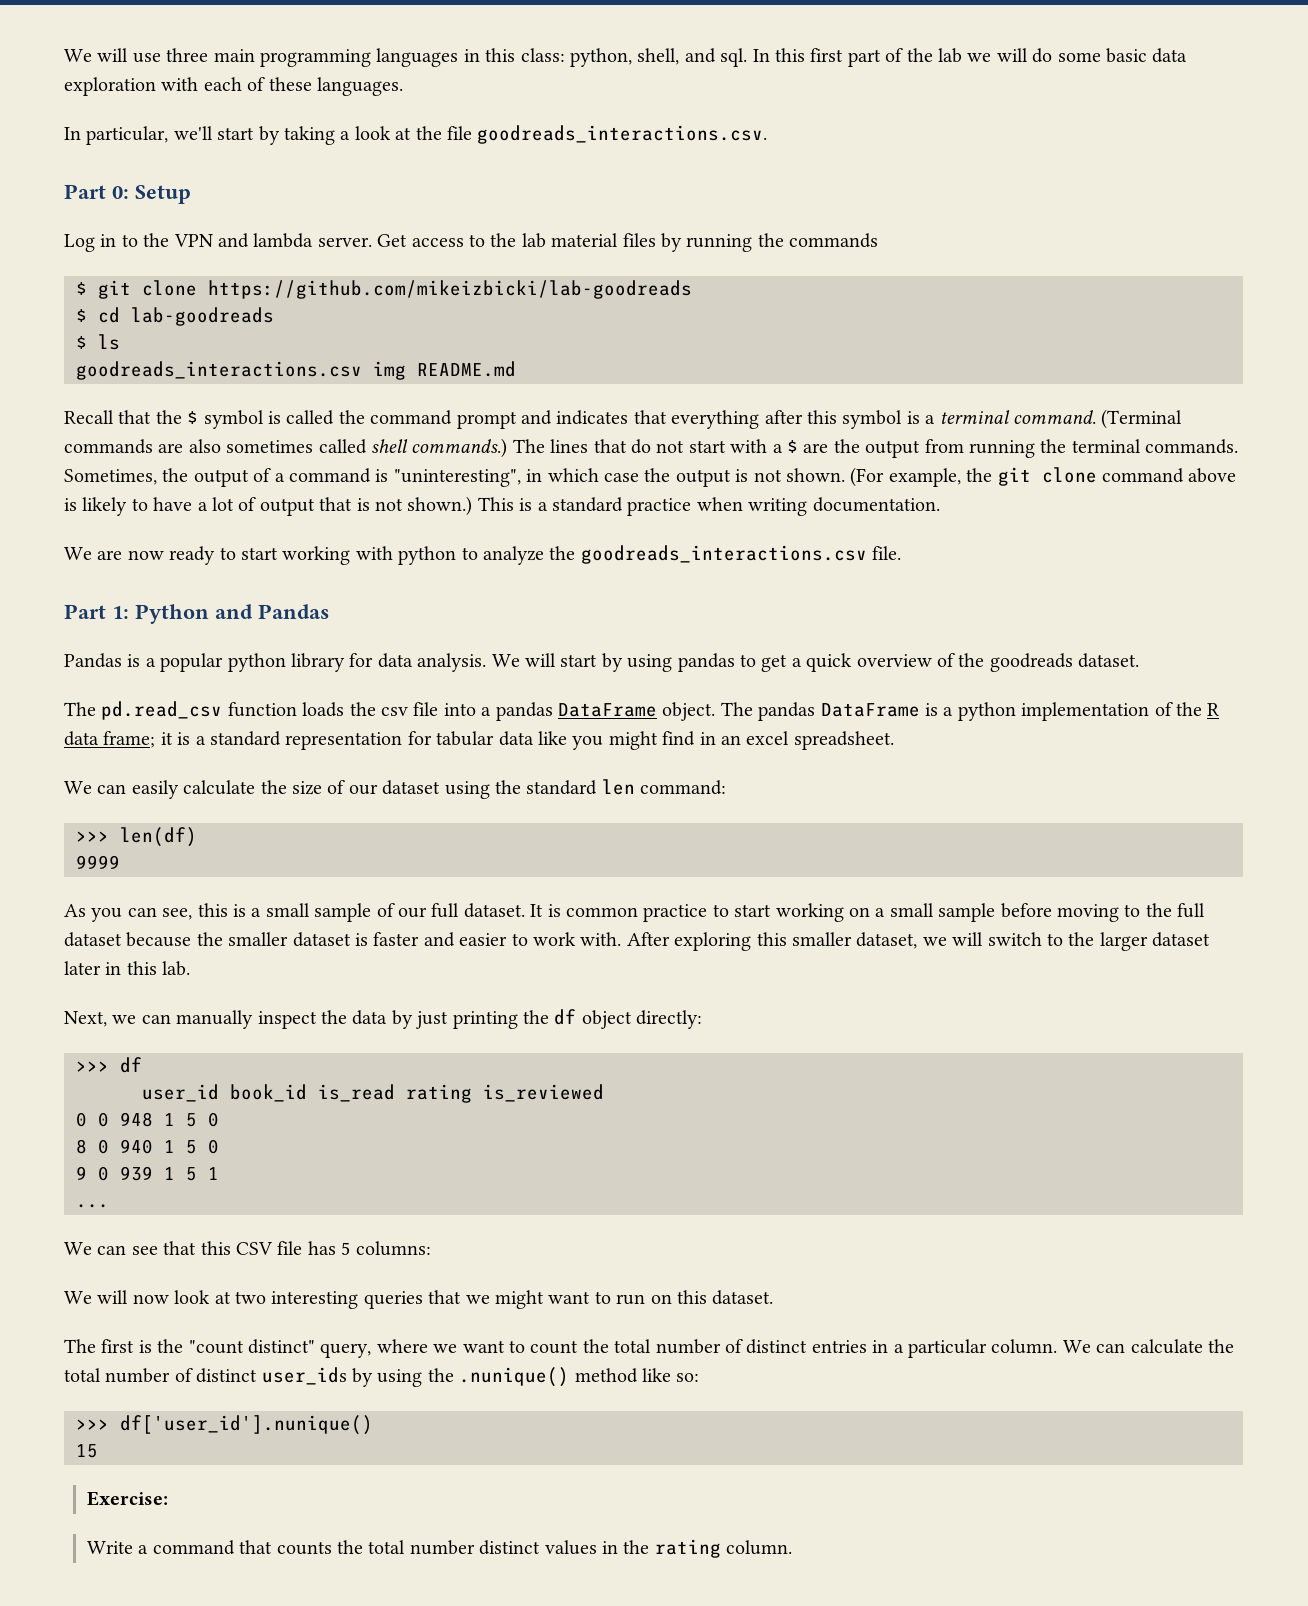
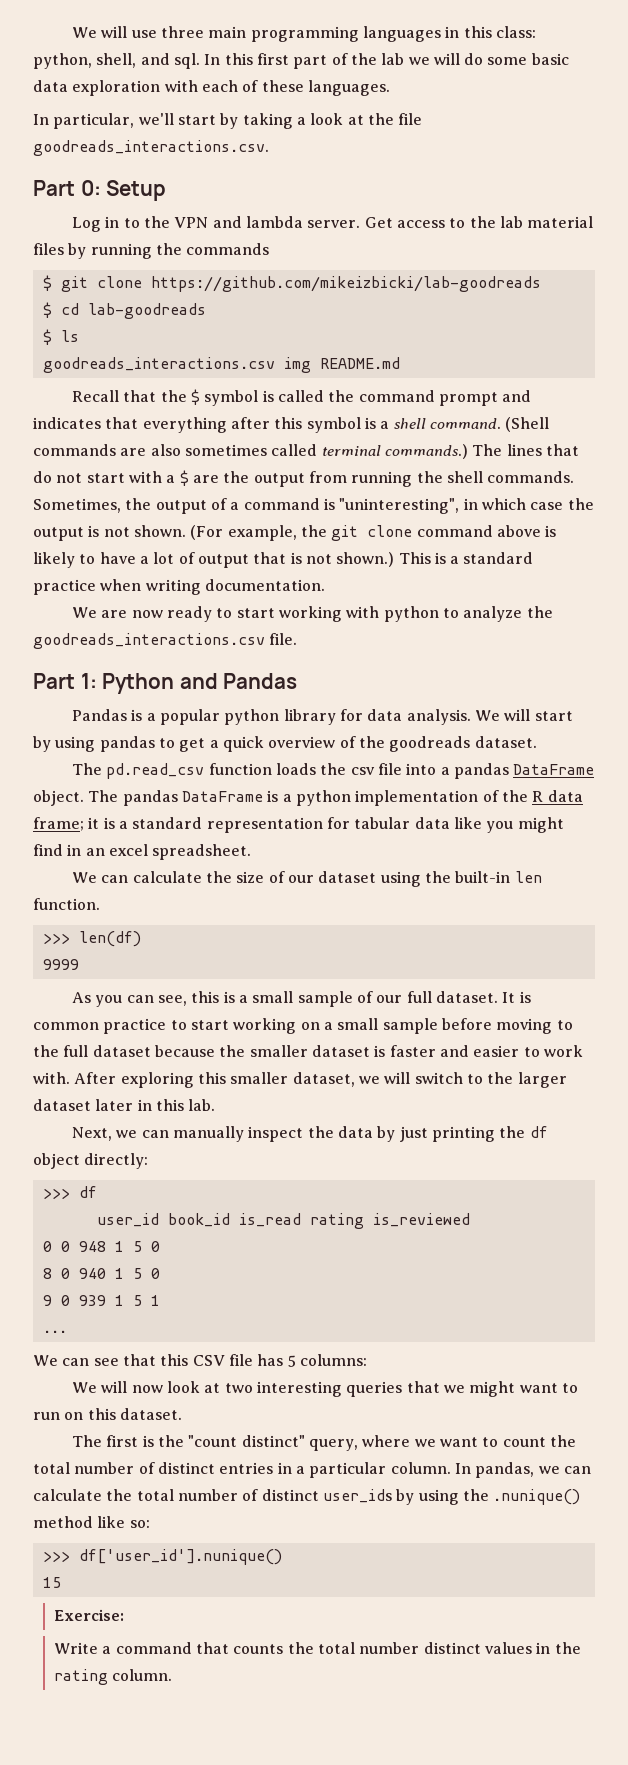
[939,409,1183,429] terminal command. (Terminal -> [393,417,550,432] shell command. (Shell
[371,439,408,453] shell -> [321,445,381,456] terminal
[1071,439,1141,453] terminal -> [446,471,483,483] shell
[131,780,179,799] easily -> (129, 879) none
[526,779,727,795] standard len command: -> [455,871,542,883] [33,898,100,910] built-in len function.
[1062,1340,1091,1353] We -> [454,1462,560,1478] In pandas, we

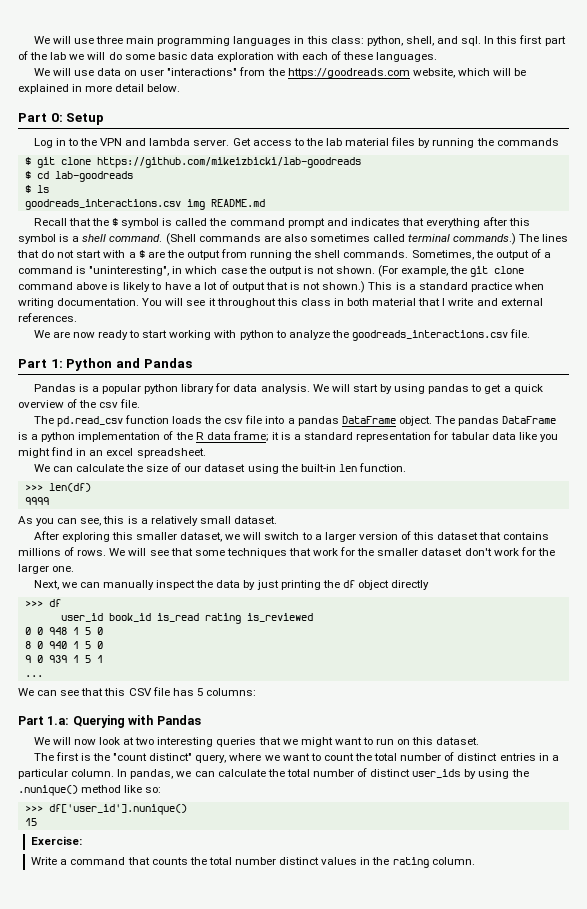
[33,113,423,129] [33,140,269,156] In particular, we'll start by taking a look at the file goodreads_interactions.csv. -> [33,67,527,78] [18,84,181,94] We will use data on user "interactions" from the https://goodreads.com website, which will be explained in more detail below.
(325, 585) none -> [142,298,543,308] [18,313,77,322] You will see it throughout this class in both material that I write and external references.
[389,736,537,752] goodreads dataset. -> [99,399,141,408] csv file.
[252,991,531,1007] [33,1018,573,1034] [33,1045,583,1057] [33,1072,70,1084] small sample of our full dataset. It is common practice to start working on a small sample before moving to the full dataset because the smaller dataset is faster and easier to work with. -> [150,516,277,526] relatively small dataset. //
[487,1072,567,1088] [33,1099,216,1111] the larger dataset later in this lab. -> [314,531,550,542] [18,547,555,558] [18,564,75,574] a larger version of this dataset that contains millions of rows. We will see that some techniques that work for the smaller dataset don't work for the larger one.
[84,1153,149,1169] directly: -> [391,580,430,590] directly
(367, 1360) none -> [18,715,201,728] // Part 1.a: Querying with Pandas

